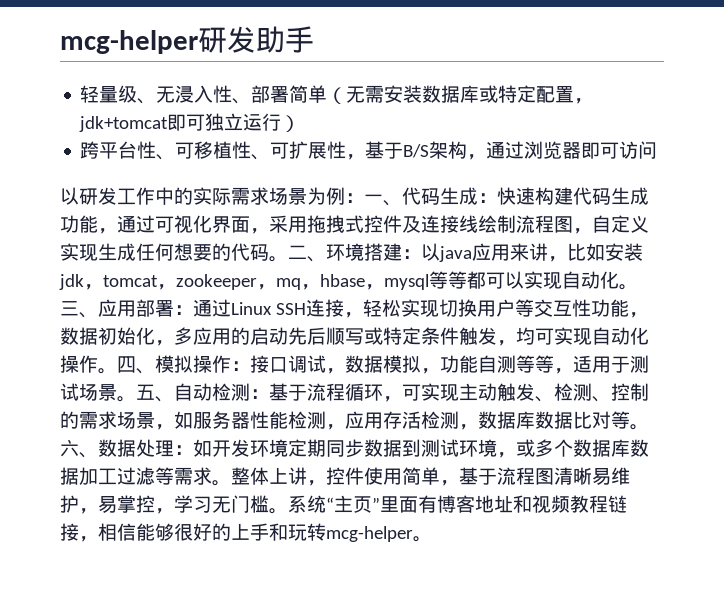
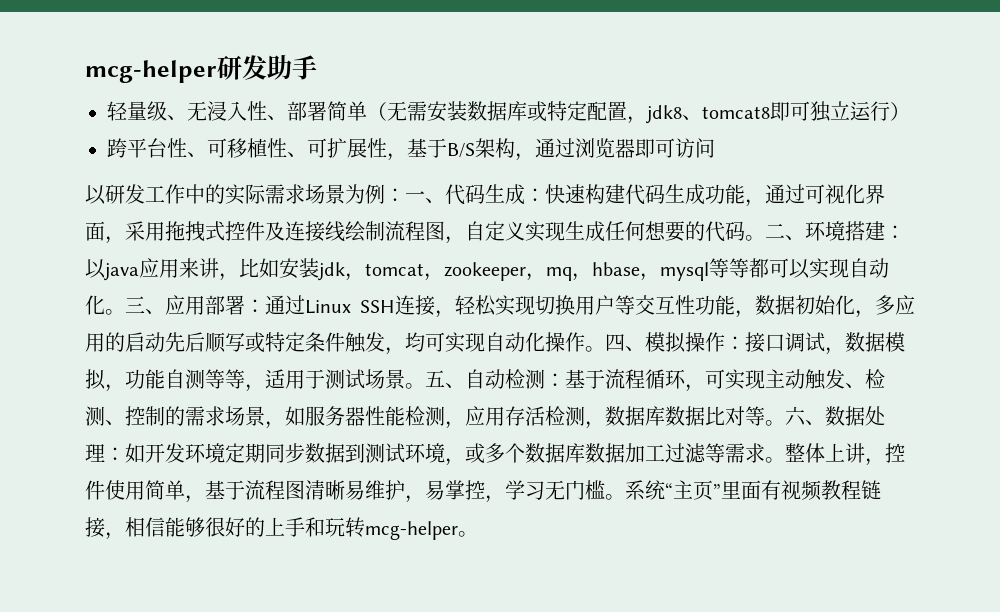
[79,116,169,132] jdk+tomcat -> [646,105,770,124] jdk8、tomcat8
[437,495,532,513] 博客地址和 -> (781, 490) none

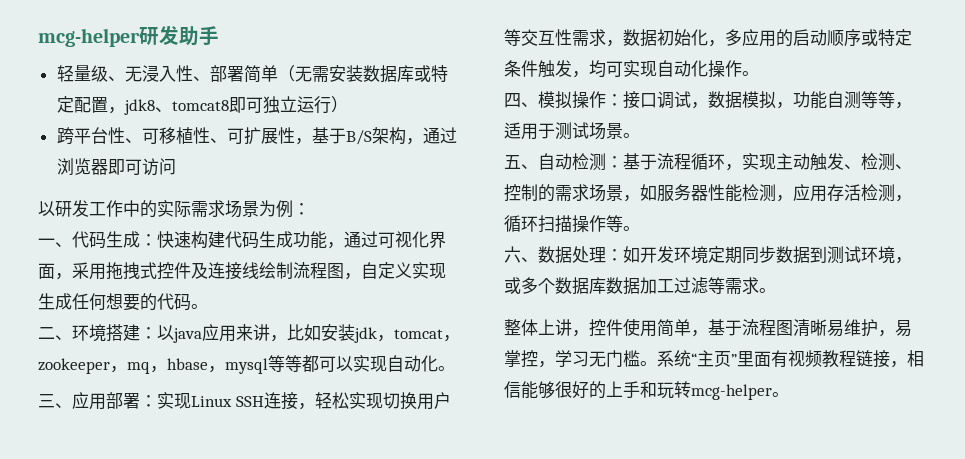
(405, 195) none -> (310, 209) //
(765, 238) none -> (208, 306) //
(125, 312) none -> (455, 368) //
[265,295,305,315] 通过 -> [157,392,191,409] 实现
[695,295,735,315] 功能 -> [572,29,606,46] 需求
[165,332,245,353] 先后顺写 -> [827,29,861,47] 顺序
(605, 349) none -> (759, 73) //
(425, 386) none -> (640, 135) //
[705,369,725,389] 可 -> (742, 167) none
[605,406,745,426] 数据库数据比对 -> [504,215,606,233] 循环扫描操作
(785, 423) none -> (640, 228) //
(785, 460) none -> (776, 290) //

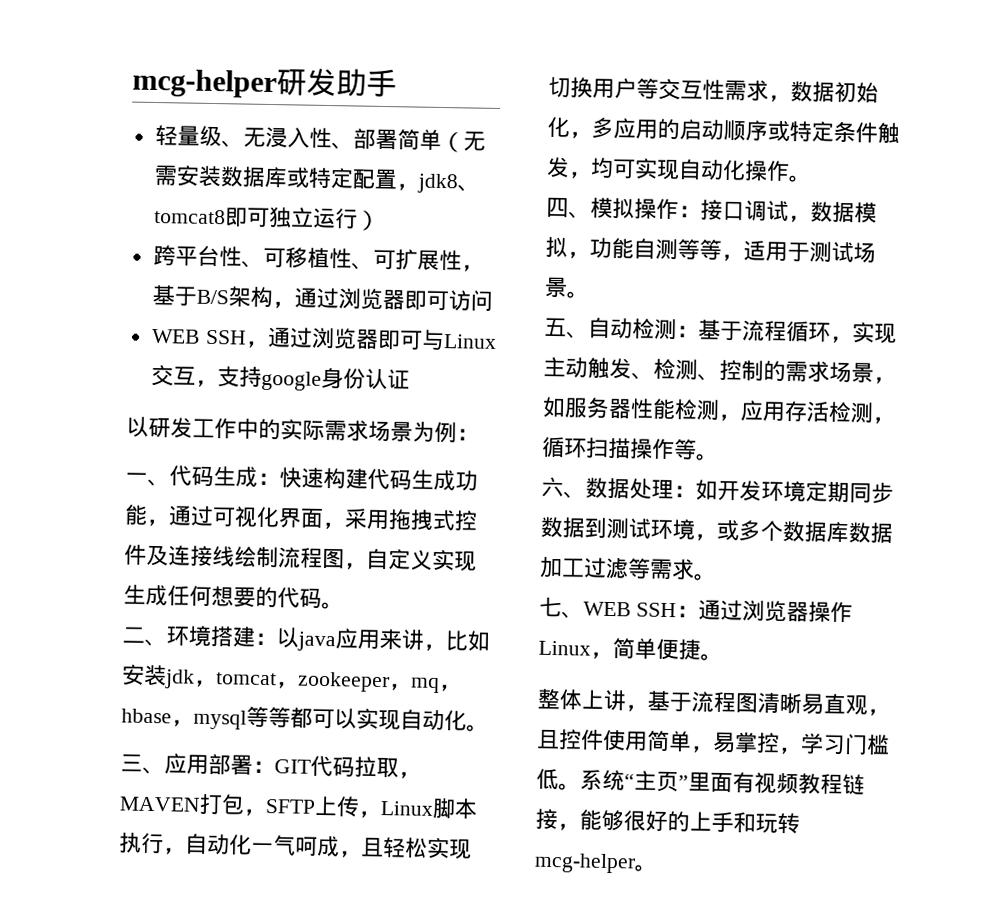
(176, 166) none -> [150,326,497,351] [150,364,410,391] // WEB SSH，通过浏览器即可与Linux交互，支持google身份认证
[157,392,315,410] 实现Linux SSH连接， -> [274,755,421,779] [119,793,478,820] [119,832,384,858] GIT代码拉取，MAVEN打包，SFTP上传，Linux脚本执行，自动化一气呵成，且
(776, 290) none -> [539,596,853,623] [538,638,723,661] // 七、WEB SSH：通过浏览器操作Linux，简单便捷。
[589,318,708,337] 控件使用简单， -> (648, 708) none
[844,319,878,337] 维护 -> [823,693,890,716] [536,728,692,753] 直观，且控件使用简单
[589,350,640,367] 无门槛 -> [844,733,890,756] [536,768,559,791] 门槛低
[907,350,924,367] [504,381,521,398] 相信 -> (580, 827) none

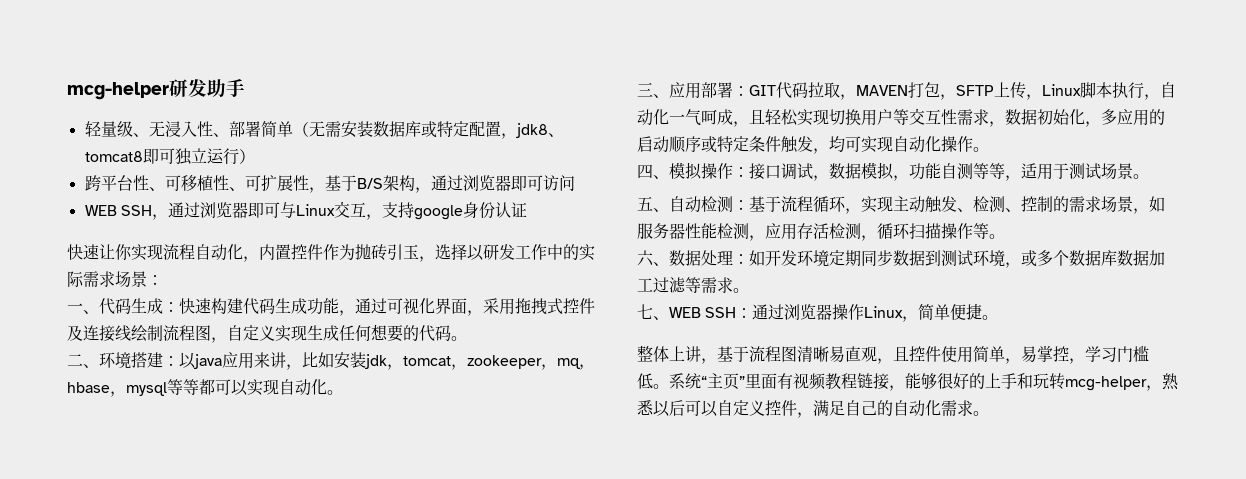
(410, 379) none -> [67,244,467,262] 快速让你实现流程自动化，内置控件作为抛砖引玉，选择
[412,421,457,444] 为例 -> (147, 279) none
(636, 863) none -> [1146,373,1179,391] [637,400,973,418] ，熟悉以后可以自定义控件，满足自己的自动化需求

